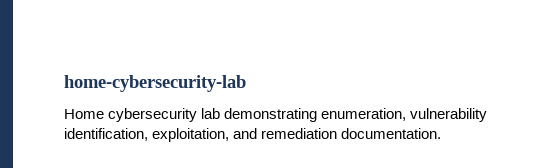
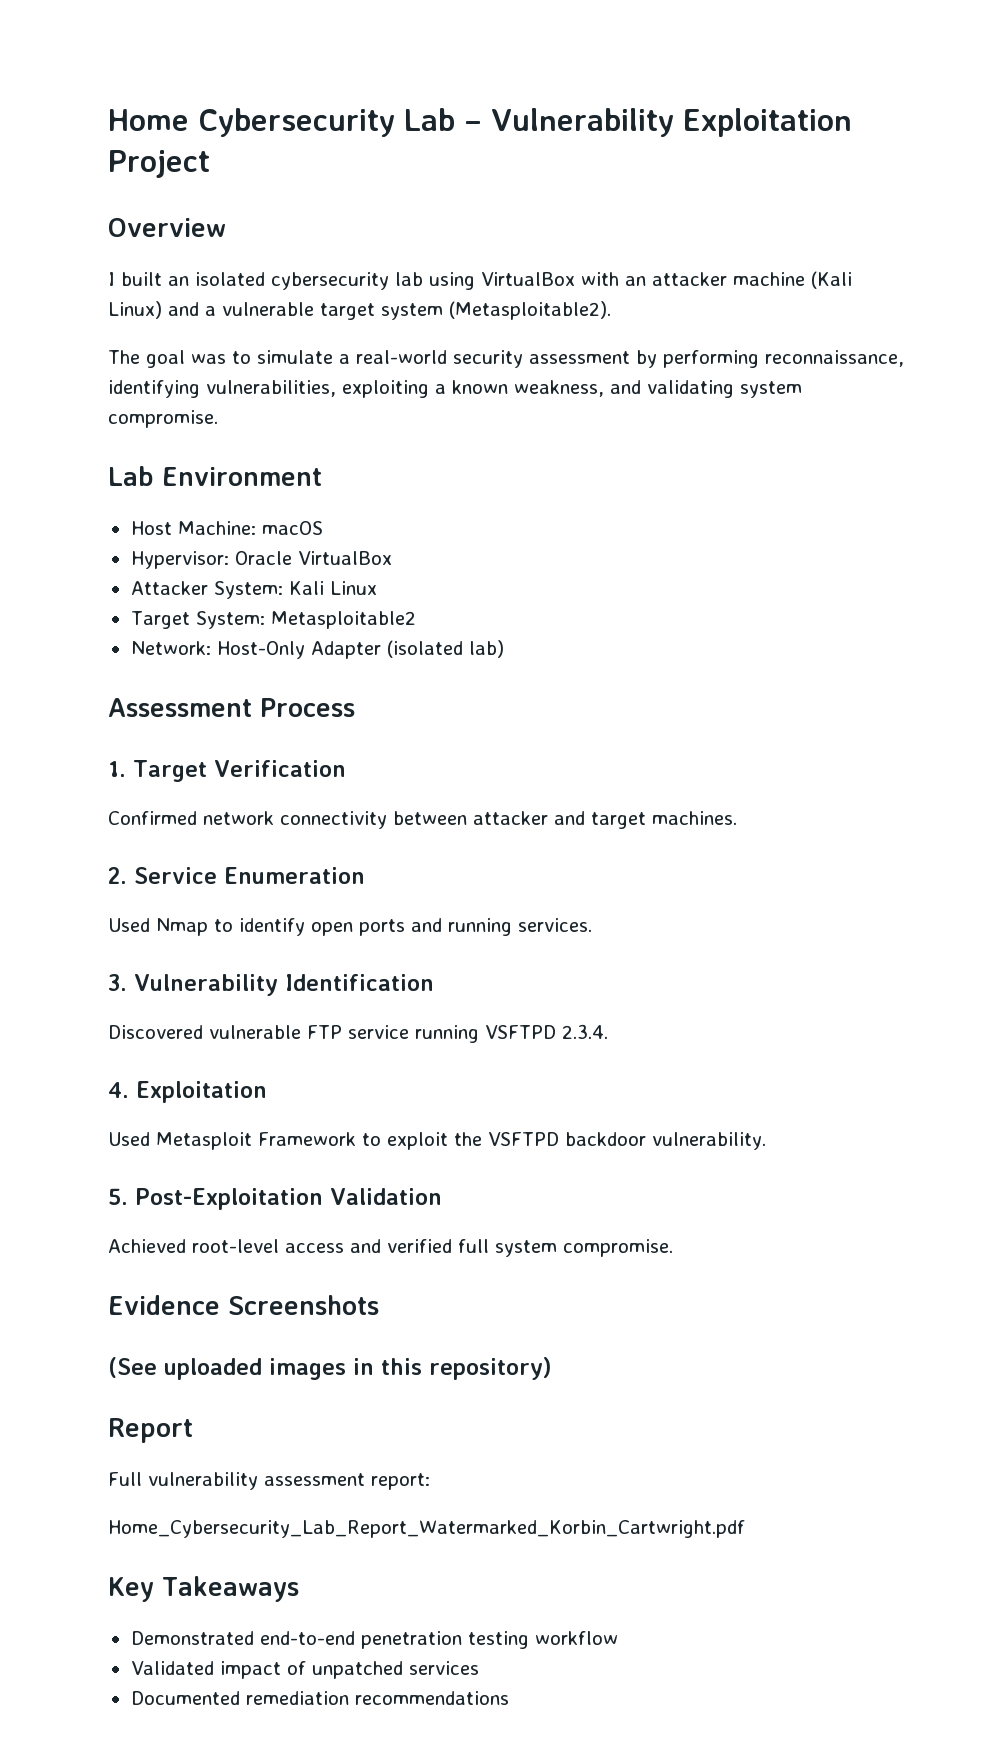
[64,75,246,92] [64,108,488,122] [64,128,442,142] home-cybersecurity-lab // Home cybersecurity lab demonstrating enumeration, vulnerability identification, exploitation, and remediation documentation. -> [108,108,852,137] [108,150,210,178] [108,218,226,237] [108,271,852,290] [108,301,611,320] [108,350,904,368] [108,380,802,398] [108,410,218,428] [108,466,322,486] [130,521,323,535] [130,551,392,569] [130,581,377,599] [130,611,416,629] [130,640,504,659] [108,698,355,717] [108,760,346,782] [108,811,737,829] [108,867,365,884] [108,918,592,936] [108,974,434,996] [108,1024,608,1043] [108,1081,267,1103] [108,1132,766,1150] [108,1188,442,1210] [108,1239,673,1257] [108,1295,379,1315] [108,1357,552,1380] [108,1418,193,1443] [108,1472,430,1490] [108,1520,745,1538] [108,1576,299,1602] [130,1631,618,1649] [130,1661,479,1679] [130,1691,509,1705] Home Cybersecurity Lab – Vulnerability Exploitation Project // Overview // I built an isolated cybersecurity lab using VirtualBox with an attacker machine (Kali Linux) and a vulnerable target system (Metasploitable2). // The goal was to simulate a real-world security assessment by performing reconnaissance, identifying vulnerabilities, exploiting a known weakness, and validating system compromise. // Lab Environment // Host Machine: macOS // Hypervisor: Oracle VirtualBox // Attacker System: Kali Linux // Target System: Metasploitable2 // Network: Host-Only Adapter (isolated lab) // Assessment Process // 1. Target Verification // Confirmed network connectivity between attacker and target machines. // 2. Service Enumeration // Used Nmap to identify open ports and running services. // 3. Vulnerability Identification // Discovered vulnerable FTP service running VSFTPD 2.3.4. // 4. Exploitation // Used Metasploit Framework to exploit the VSFTPD backdoor vulnerability. // 5. Post-Exploitation Validation // Achieved root-level access and verified full system compromise. // Evidence Screenshots // (See uploaded images in this repository) // Report // Full vulnerability assessment report: // Home_Cybersecurity_Lab_Report_Watermarked_Korbin_Cartwright.pdf // Key Takeaways // Demonstrated end-to-end penetration testing workflow // Validated impact of unpatched services // Documented remediation recommendations

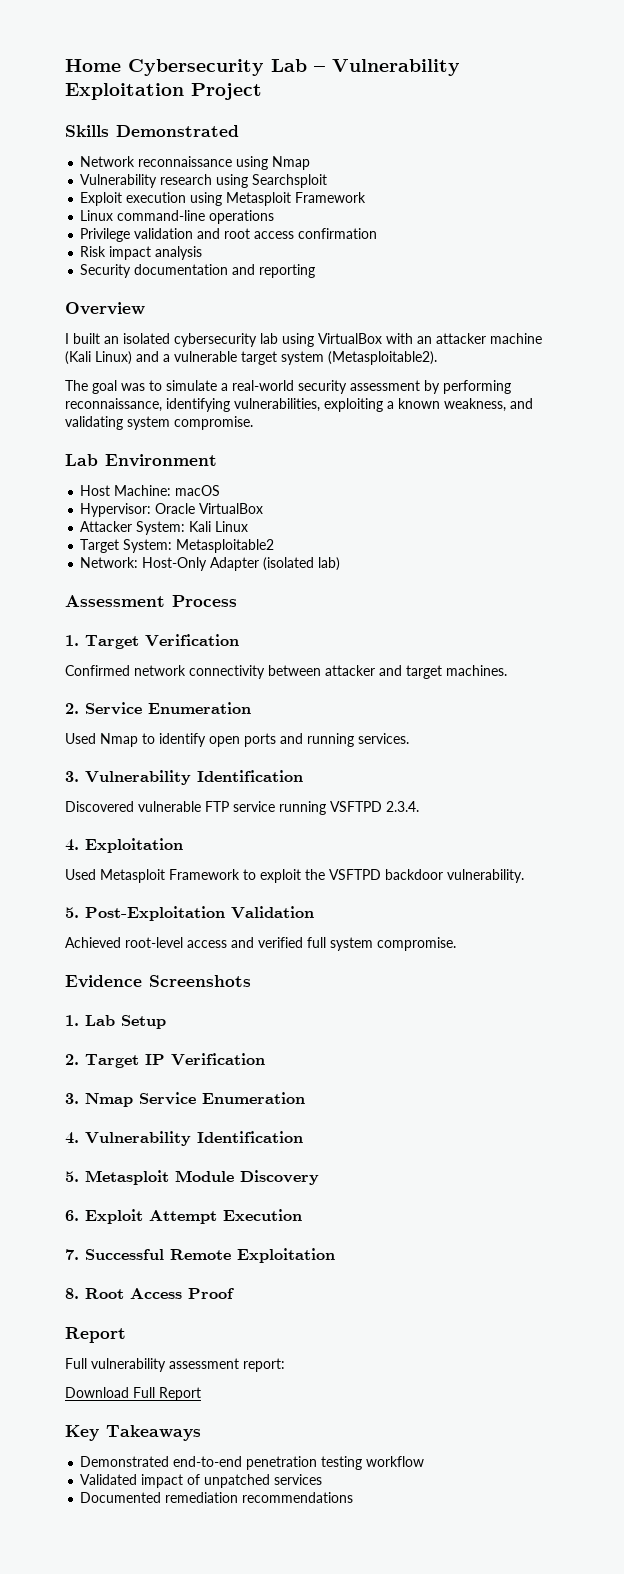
(210, 164) none -> [65,125,239,137] [80,156,311,170] [80,174,328,188] [80,192,367,206] [80,210,275,224] [80,228,378,242] [80,246,203,260] [80,264,316,278] // Skills Demonstrated // Network reconnaissance using Nmap // Vulnerability research using Searchsploit // Exploit execution using Metasploit Framework // Linux command-line operations // Privilege validation and root access confirmation // Risk impact analysis // Security documentation and reporting
[108,1357,552,1380] (See uploaded images in this repository) -> [65,1015,166,1029] [65,1053,265,1068] [65,1092,305,1107] [65,1131,303,1146] [65,1170,319,1185] [65,1209,302,1224] [65,1248,335,1263] [65,1288,234,1299] 1. Lab Setup // 2. Target IP Verification // 3. Nmap Service Enumeration // 4. Vulnerability Identification // 5. Metasploit Module Discovery // 6. Exploit Attempt Execution // 7. Successful Remote Exploitation // 8. Root Access Proof
[108,1520,745,1538] Home_Cybersecurity_Lab_Report_Watermarked_Korbin_Cartwright.pdf -> [65,1387,201,1401] Download Full Report

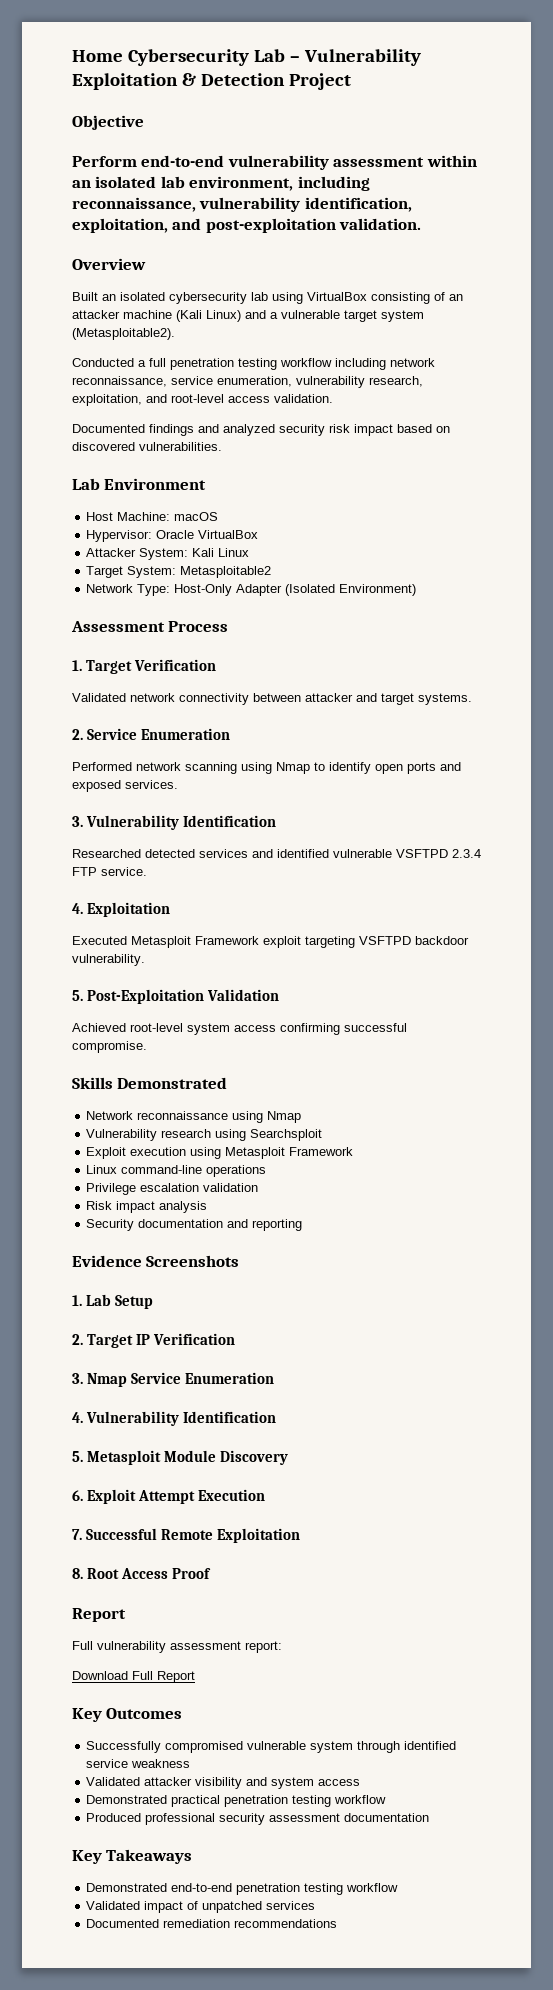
(184, 91) none -> [181,73,285,86] & Detection
(262, 91) none -> [72,115,144,130] [72,155,477,170] [72,176,370,191] [72,197,412,212] [72,218,422,233] [72,258,146,270] [72,292,463,304] [72,310,424,322] [72,328,175,340] [72,358,435,370] [72,376,423,388] [72,394,333,406] [72,424,450,436] [72,442,222,451] [72,478,207,490] [86,512,219,521] [86,530,259,542] [86,548,250,560] [86,566,272,578] [86,584,417,596] [71,621,229,632] [72,659,217,674] [72,693,472,705] [72,728,231,740] [72,762,461,774] [72,780,178,792] [72,815,277,830] [72,849,481,858] [72,867,147,876] [72,902,171,917] [72,936,469,948] [72,954,145,966] [72,989,280,1004] [72,1023,407,1035] [72,1041,147,1053] // Objective // Perform end-to-end vulnerability assessment within an isolated lab environment, including reconnaissance, vulnerability identification, exploitation, and post-exploitation validation. // Overview // Built an isolated cybersecurity lab using VirtualBox consisting of an attacker machine (Kali Linux) and a vulnerable target system (Metasploitable2). // Conducted a full penetration testing workflow including network reconnaissance, service enumeration, vulnerability research, exploitation, and root-level access validation. // Documented findings and analyzed security risk impact based on discovered vulnerabilities. // Lab Environment // Host Machine: macOS // Hypervisor: Oracle VirtualBox // Attacker System: Kali Linux // Target System: Metasploitable2 // Network Type: Host-Only Adapter (Isolated Environment) // Assessment Process // 1. Target Verification // Validated network connectivity between attacker and target systems. // 2. Service Enumeration // Performed network scanning using Nmap to identify open ports and exposed services. // 3. Vulnerability Identification // Researched detected services and identified vulnerable VSFTPD 2.3.4 FTP service. // 4. Exploitation // Executed Metasploit Framework exploit targeting VSFTPD backdoor vulnerability. // 5. Post-Exploitation Validation // Achieved root-level system access confirming successful compromise.
(131, 235) none -> [140,1183,200,1192] escalation
[197,228,378,239] and root access confirmation -> (259, 1187) none
[65,302,145,315] [65,333,542,347] [65,351,437,365] [65,380,511,394] [65,398,533,412] [65,416,253,430] [65,454,217,467] [80,485,221,496] [80,503,264,517] [80,521,249,535] [80,539,275,553] [80,557,341,571] [65,595,237,607] [65,634,239,649] [65,665,507,679] [65,702,251,715] [65,733,409,747] [65,770,303,785] [65,801,419,815] [65,838,183,853] [65,869,524,883] [65,906,314,921] [65,937,456,951] // Overview // I built an isolated cybersecurity lab using VirtualBox with an attacker machine (Kali Linux) and a vulnerable target system (Metasploitable2). // The goal was to simulate a real-world security assessment by performing reconnaissance, identifying vulnerabilities, exploiting a known weakness, and validating system compromise. // Lab Environment // Host Machine: macOS // Hypervisor: Oracle VirtualBox // Attacker System: Kali Linux // Target System: Metasploitable2 // Network: Host-Only Adapter (isolated lab) // Assessment Process // 1. Target Verification // Confirmed network connectivity between attacker and target machines. // 2. Service Enumeration // Used Nmap to identify open ports and running services. // 3. Vulnerability Identification // Discovered vulnerable FTP service running VSFTPD 2.3.4. // 4. Exploitation // Used Metasploit Framework to exploit the VSFTPD backdoor vulnerability. // 5. Post-Exploitation Validation // Achieved root-level access and verified full system compromise. -> (303, 1225) none
(201, 1394) none -> [72,1708,183,1722] [86,1741,457,1753] [86,1759,191,1768] [86,1777,361,1789] [86,1795,387,1807] [86,1813,430,1825] // Key Outcomes // Successfully compromised vulnerable system through identified service weakness // Validated attacker visibility and system access // Demonstrated practical penetration testing workflow // Produced professional security assessment documentation

